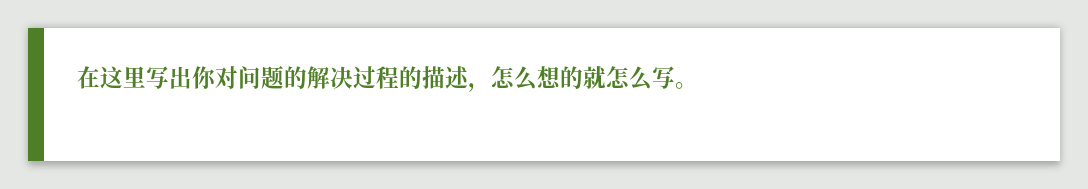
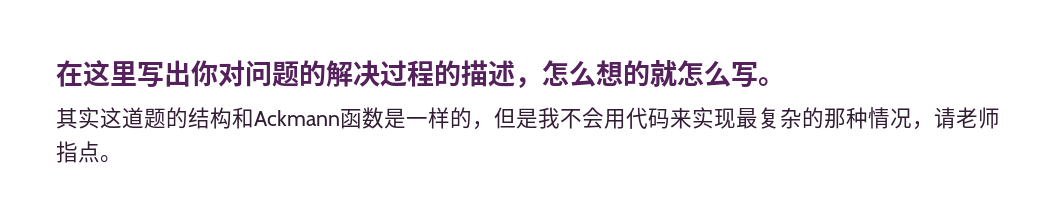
(698, 85) none -> [56,107,1000,130] [56,141,122,163] // 其实这道题的结构和Ackmann函数是一样的，但是我不会用代码来实现最复杂的那种情况，请老师指点。

